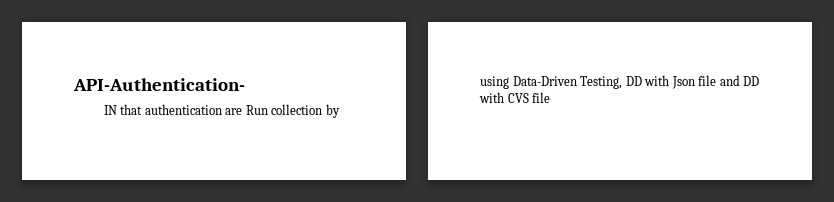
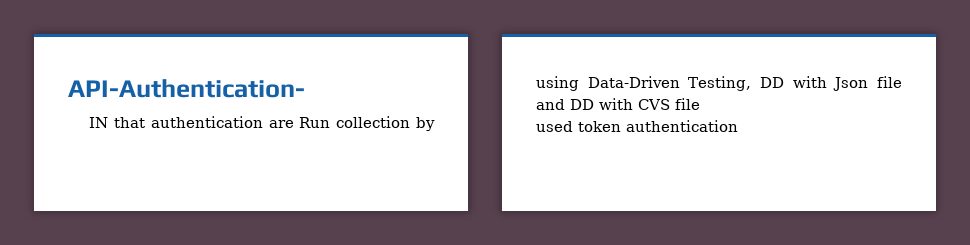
(551, 97) none -> [536,120,738,132] // used token authentication

